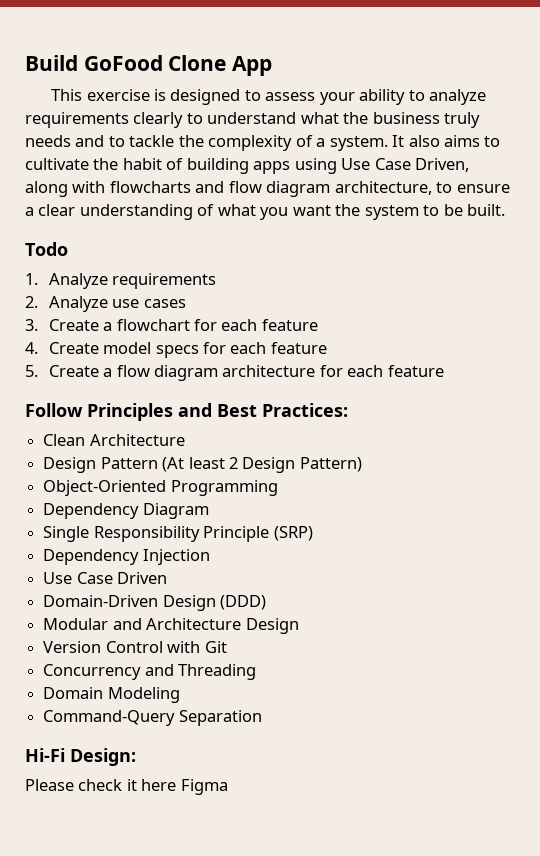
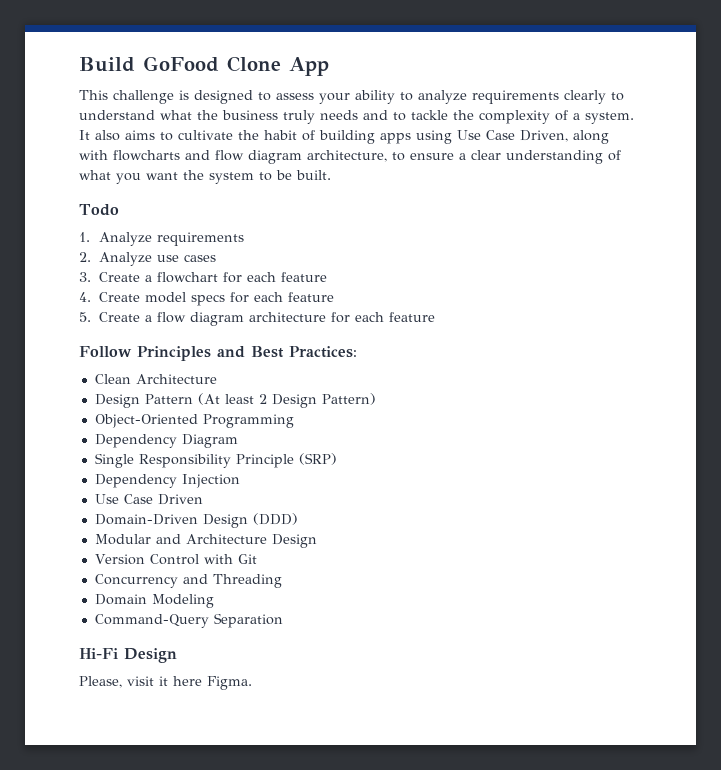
[86,89,150,101] exercise -> [113,90,174,104] challenge
[70,748,136,766] [25,779,123,791] Design: // Please check -> [124,648,177,663] [79,676,154,688] Design // Please, visit
[180,779,228,795] Figma -> [207,676,252,690] Figma.

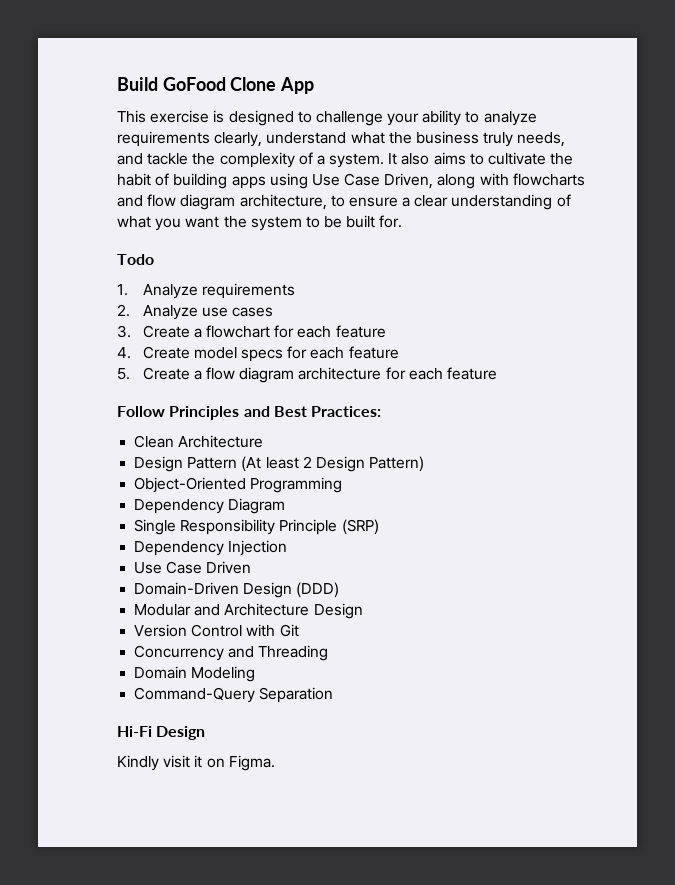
[113,90,174,104] challenge -> [150,110,210,123] exercise
[276,93,314,100] assess -> [315,111,383,126] challenge
[564,90,624,104] clearly to -> [214,132,263,147] clearly,
[320,110,406,121] needs and to -> [517,132,566,147] [117,153,143,165] needs, and
[296,170,331,180] built. -> [346,215,403,228] built for.
[79,676,122,688] Please, -> [117,755,159,771] Kindly
[173,676,202,686] here -> [206,758,225,768] on

